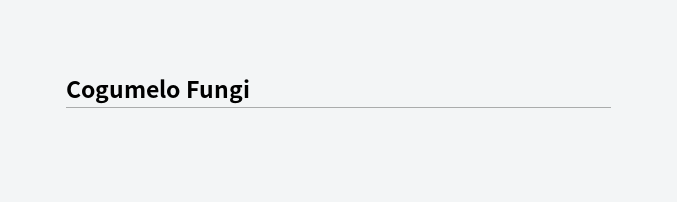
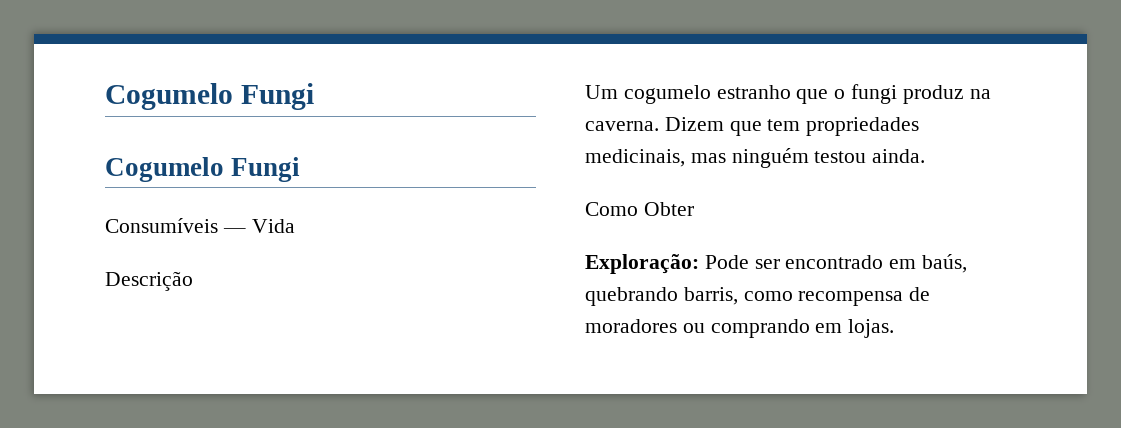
[66,79,251,104] Cogumelo Fungi -> [105,83,314,110] [105,157,301,182] [105,218,295,233] [105,271,193,291] [585,84,991,104] [585,117,920,136] [585,148,926,168] [585,202,694,216] [585,254,968,274] [585,287,931,306] [585,319,895,338] Cogumelo Fungi // Cogumelo Fungi // Consumíveis — Vida // Descrição // Um cogumelo estranho que o fungi produz na caverna. Dizem que tem propriedades medicinais, mas ninguém testou ainda. // Como Obter // Exploração: Pode ser encontrado em baús, quebrando barris, como recompensa de moradores ou comprando em lojas.

